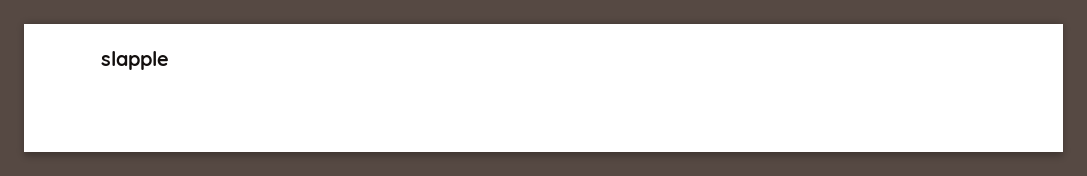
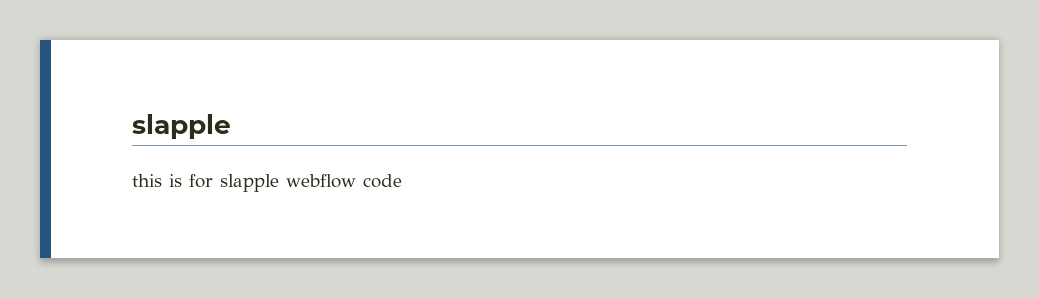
[101,51,169,70] slapple -> [132,114,231,139] [132,174,402,192] slapple // this is for slapple webflow code

